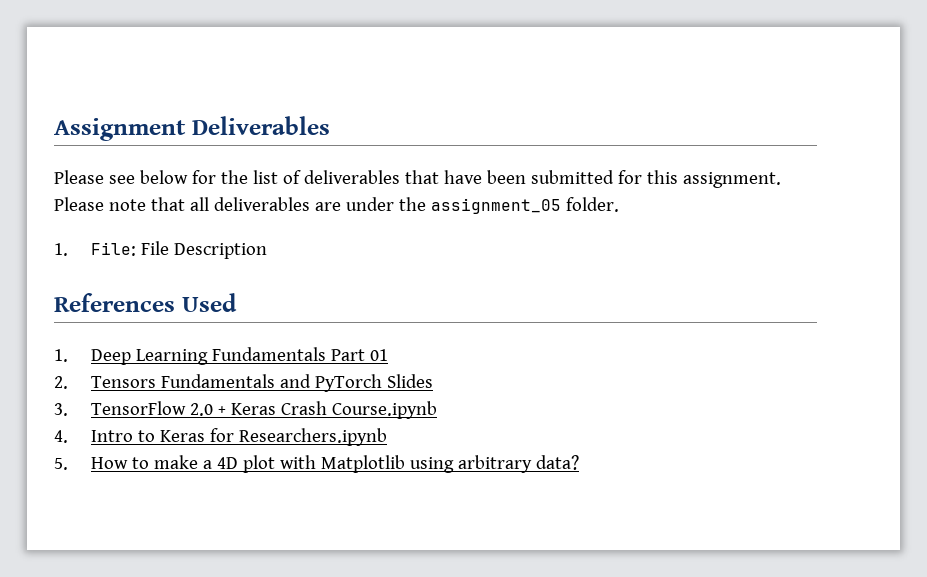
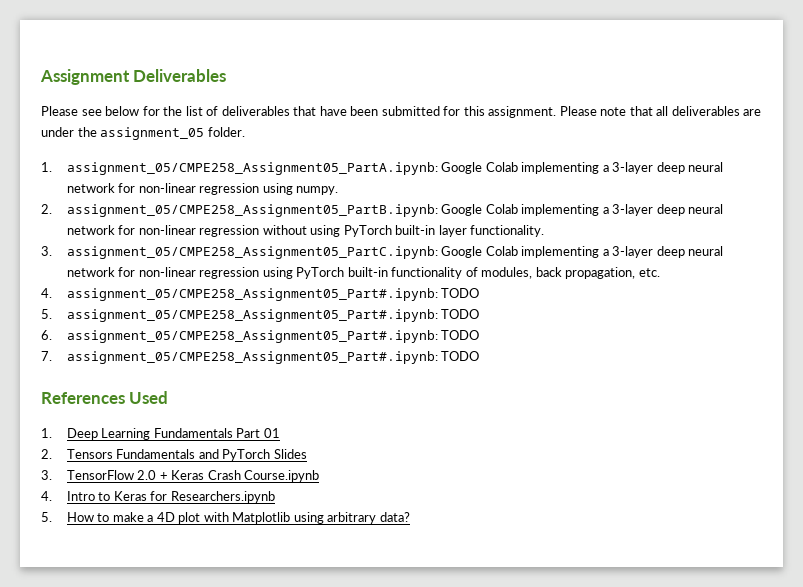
[90,241,267,259] File: File Description -> [66,162,724,175] [66,183,339,195] [41,204,724,217] [66,225,545,237] [41,246,724,259] [66,267,660,279] [41,288,480,301] [41,309,480,322] [41,330,480,343] [41,351,480,364] assignment_05/CMPE258_Assignment05_PartA.ipynb: Google Colab implementing a 3-layer deep neural network for non-linear regression using numpy. // 2. assignment_05/CMPE258_Assignment05_PartB.ipynb: Google Colab implementing a 3-layer deep neural network for non-linear regression without using PyTorch built-in layer functionality. // 3. assignment_05/CMPE258_Assignment05_PartC.ipynb: Google Colab implementing a 3-layer deep neural network for non-linear regression using PyTorch built-in functionality of modules, back propagation, etc. // 4. assignment_05/CMPE258_Assignment05_Part#.ipynb: TODO // 5. assignment_05/CMPE258_Assignment05_Part#.ipynb: TODO // 6. assignment_05/CMPE258_Assignment05_Part#.ipynb: TODO // 7. assignment_05/CMPE258_Assignment05_Part#.ipynb: TODO

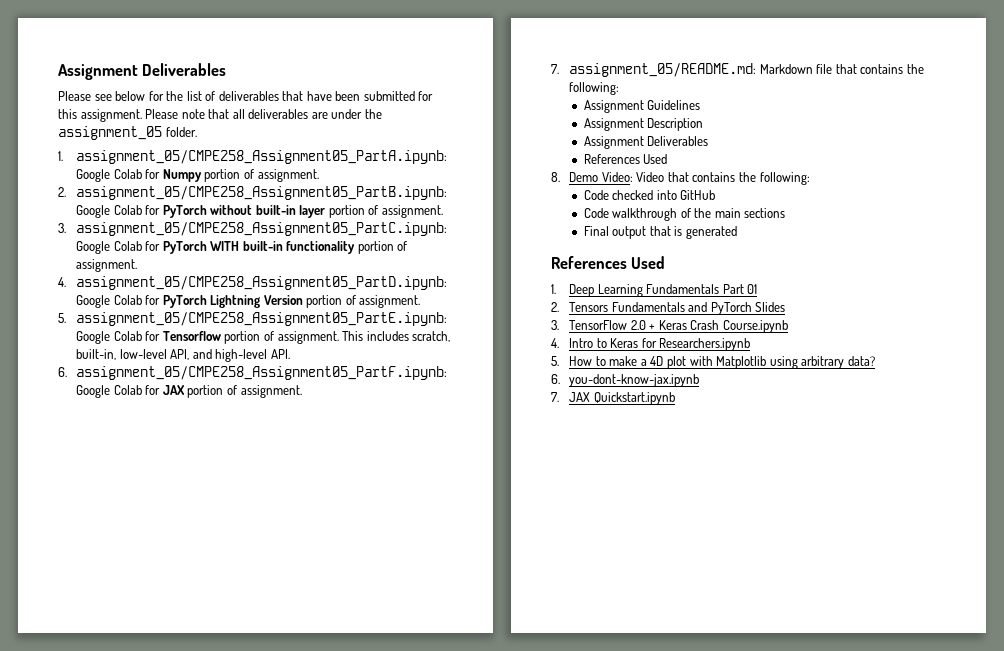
[521,162,724,174] [66,183,339,195] [41,204,724,217] [66,225,545,237] [41,246,724,259] [66,267,660,279] [41,288,480,301] [41,309,480,322] [41,330,480,343] [41,351,480,364] implementing a 3-layer deep neural network for non-linear regression using numpy. // 2. assignment_05/CMPE258_Assignment05_PartB.ipynb: Google Colab implementing a 3-layer deep neural network for non-linear regression without using PyTorch built-in layer functionality. // 3. assignment_05/CMPE258_Assignment05_PartC.ipynb: Google Colab implementing a 3-layer deep neural network for non-linear regression using PyTorch built-in functionality of modules, back propagation, etc. // 4. assignment_05/CMPE258_Assignment05_Part#.ipynb: TODO // 5. assignment_05/CMPE258_Assignment05_Part#.ipynb: TODO // 6. assignment_05/CMPE258_Assignment05_Part#.ipynb: TODO // 7. assignment_05/CMPE258_Assignment05_Part#.ipynb: TODO -> [145,169,319,182] [58,186,448,200] [76,205,443,218] [58,222,448,236] [76,241,408,254] [76,259,138,272] [58,276,448,290] [76,295,421,308] [58,312,448,326] [76,331,451,344] [76,349,290,362] [58,366,448,380] [76,385,302,398] [551,63,924,77] [569,82,620,95] [583,100,701,113] [583,118,704,131] [583,136,709,149] [583,154,668,164] [551,172,810,185] [583,190,716,200] [583,208,786,221] [583,226,737,239] for Numpy portion of assignment. // 2. assignment_05/CMPE258_Assignment05_PartB.ipynb: Google Colab for PyTorch without built-in layer portion of assignment. // 3. assignment_05/CMPE258_Assignment05_PartC.ipynb: Google Colab for PyTorch WITH built-in functionality portion of assignment. // 4. assignment_05/CMPE258_Assignment05_PartD.ipynb: Google Colab for PyTorch Lightning Version portion of assignment. // 5. assignment_05/CMPE258_Assignment05_PartE.ipynb: Google Colab for Tensorflow portion of assignment. This includes scratch, built-in, low-level API, and high-level API. // 6. assignment_05/CMPE258_Assignment05_PartF.ipynb: Google Colab for JAX portion of assignment. // 7. assignment_05/README.md: Markdown file that contains the following: // Assignment Guidelines // Assignment Description // Assignment Deliverables // References Used // 8. Demo Video: Video that contains the following: // Code checked into GitHub // Code walkthrough of the main sections // Final output that is generated
(410, 517) none -> [551,374,700,387] [551,392,675,405] // 6. you-dont-know-jax.ipynb // 7. JAX Quickstart.ipynb

